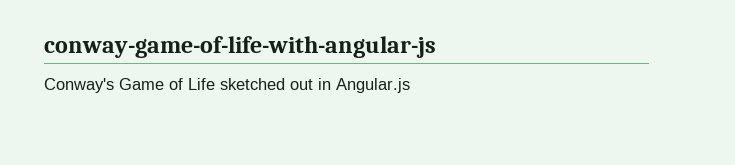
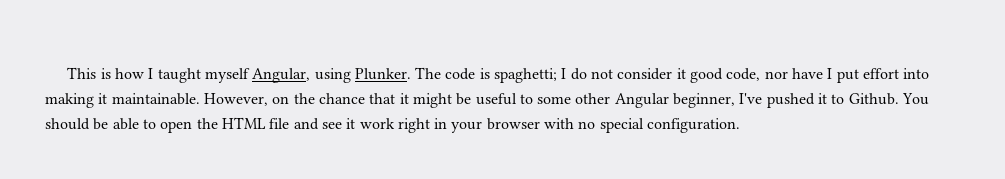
[44,36,436,58] [44,78,410,93] conway-game-of-life-with-angular-js // Conway's Game of Life sketched out in Angular.js -> [67,67,930,83] [45,93,930,108] [45,117,741,133] This is how I taught myself Angular, using Plunker. The code is spaghetti; I do not consider it good code, nor have I put effort into making it maintainable. However, on the chance that it might be useful to some other Angular beginner, I've pushed it to Github. You should be able to open the HTML file and see it work right in your browser with no special configuration.

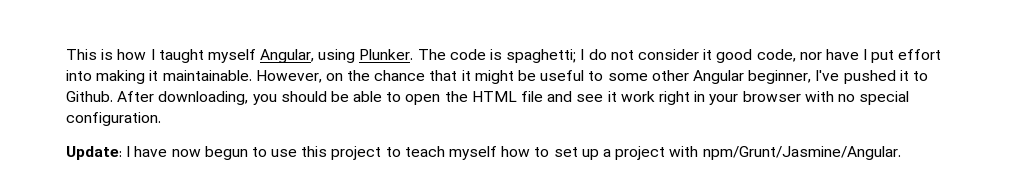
[902,93,930,105] You -> [117,91,277,105] After downloading, you
(741, 125) none -> [66,146,901,160] // Update: I have now begun to use this project to teach myself how to set up a project with npm/Grunt/Jasmine/Angular.

